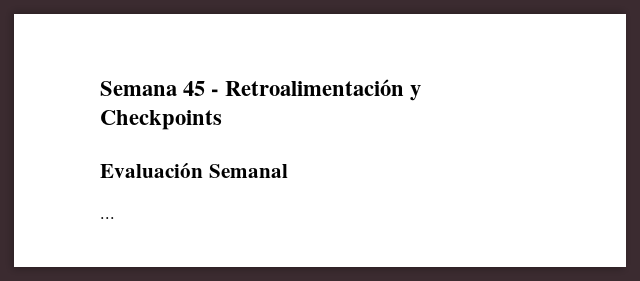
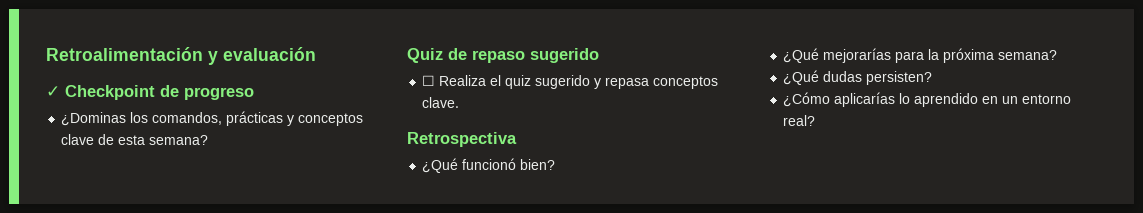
[100,79,422,101] [100,110,222,130] [100,162,288,178] [100,217,115,219] Semana 45 - Retroalimentación y Checkpoints // Evaluación Semanal // ... -> [46,47,316,65] [46,85,254,100] [61,111,364,126] [61,134,209,145] [407,48,599,63] [422,75,719,89] [422,97,460,108] [407,132,517,147] [422,158,556,173] [783,48,1058,63] [783,70,933,85] [783,92,1072,107] [783,115,816,126] Retroalimentación y evaluación // ✓ Checkpoint de progreso // ¿Dominas los comandos, prácticas y conceptos clave de esta semana? // Quiz de repaso sugerido // ☐ Realiza el quiz sugerido y repasa conceptos clave. // Retrospectiva // ¿Qué funcionó bien? // ¿Qué mejorarías para la próxima semana? // ¿Qué dudas persisten? // ¿Cómo aplicarías lo aprendido en un entorno real?

